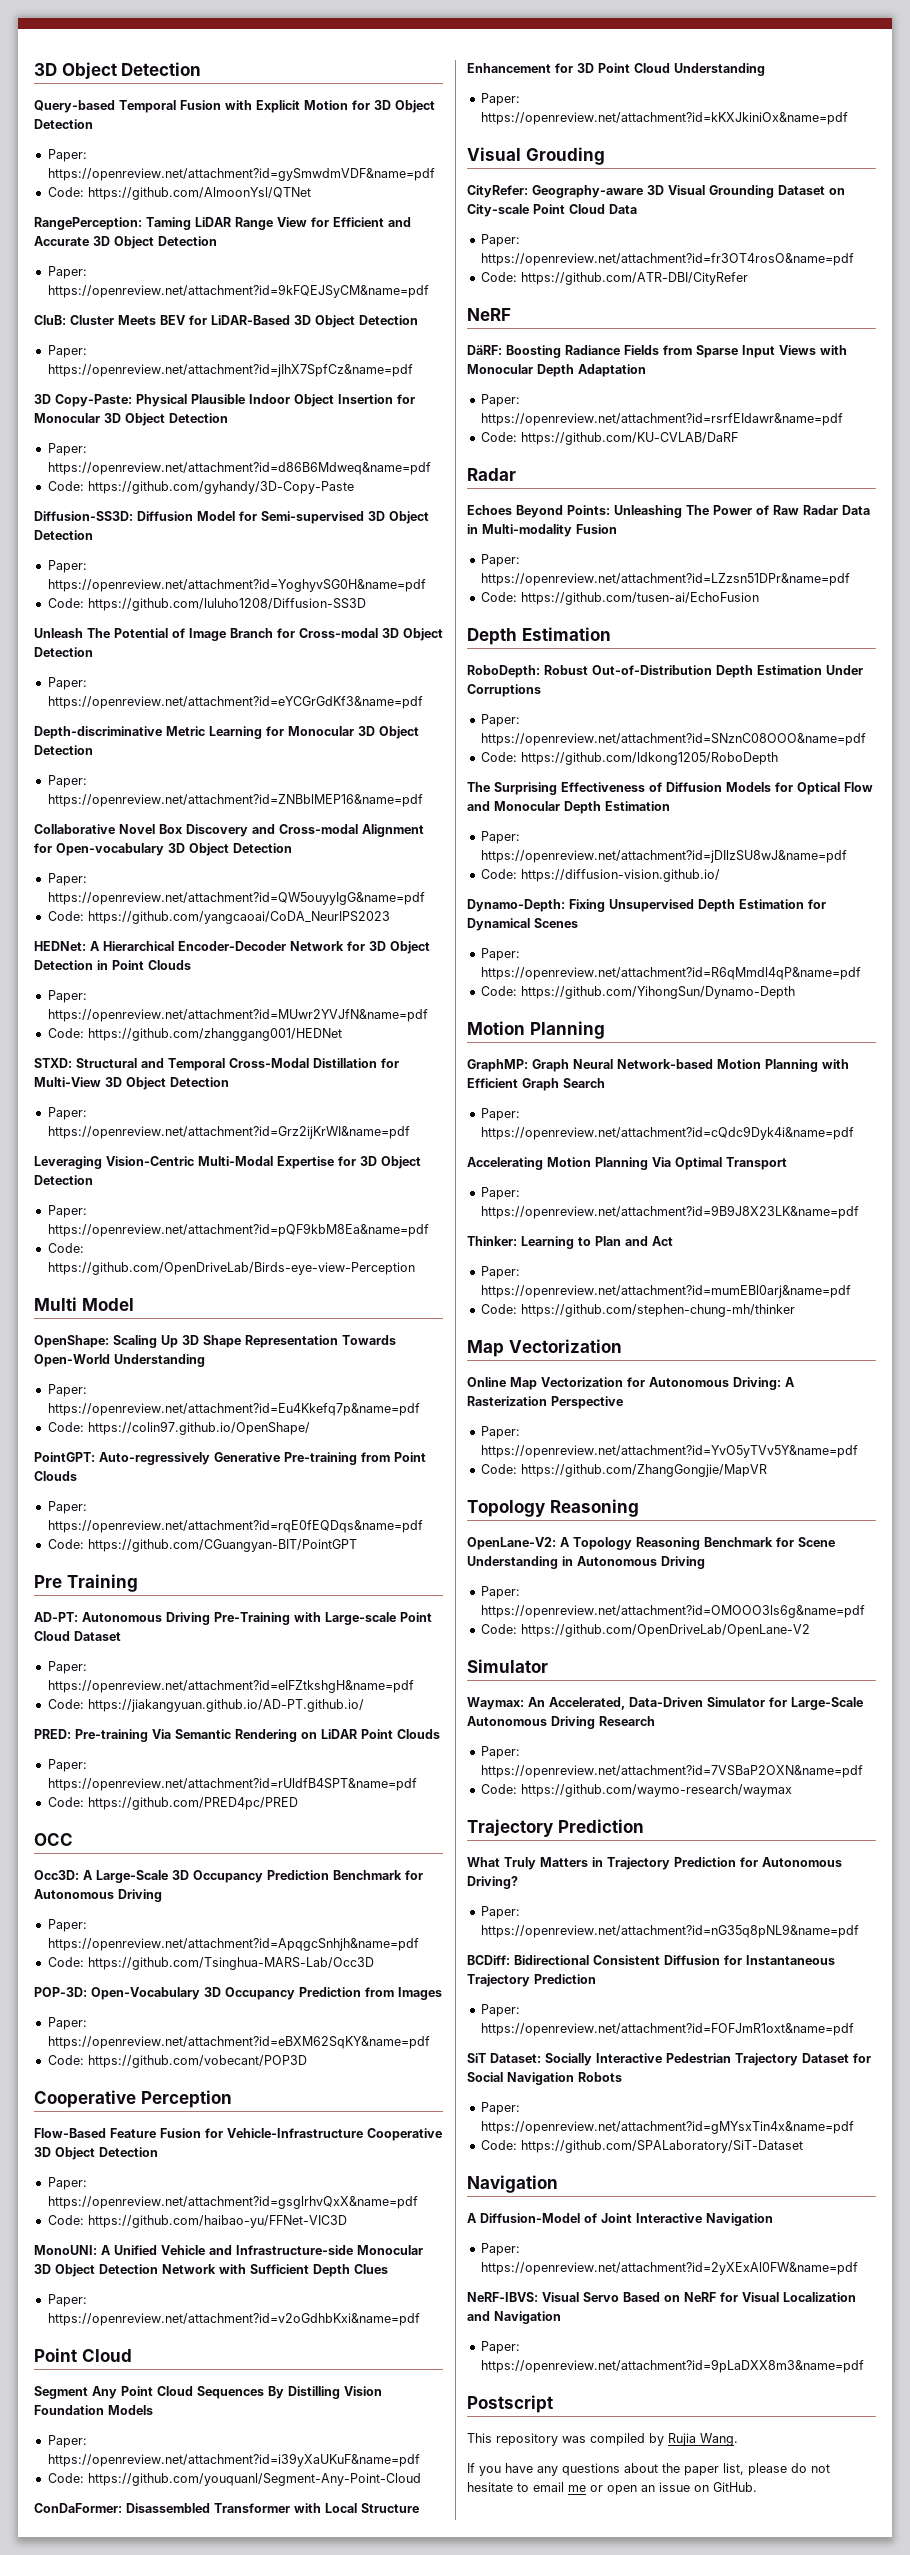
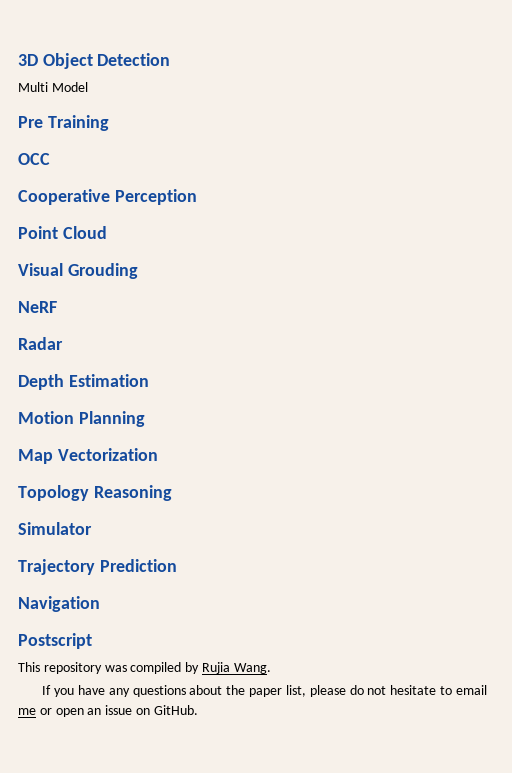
[34,62,202,79] [34,100,435,113] [34,119,93,129] [47,149,87,162] [47,168,435,181] [47,187,311,200] [34,217,411,230] [34,236,217,249] [47,266,87,279] [47,284,429,298] [34,315,418,328] [47,345,87,358] [47,364,413,377] [34,394,415,407] [34,413,228,426] [47,443,87,456] [47,462,431,475] [47,481,354,494] [34,511,429,524] [34,530,93,540] [47,560,87,573] [47,579,426,592] [47,598,366,611] [34,628,443,641] [34,647,93,657] [47,677,87,690] [47,696,423,709] [34,726,419,739] [34,745,93,755] [47,775,87,788] [47,794,423,807] [34,824,424,837] [34,843,292,856] [47,873,87,886] [47,892,425,905] [47,911,390,924] [34,941,430,954] [34,960,191,970] [47,990,87,1003] [47,1009,428,1022] [47,1028,342,1041] [34,1058,399,1071] [34,1077,229,1090] [47,1107,87,1120] [47,1126,410,1139] [34,1156,421,1169] [34,1175,93,1185] [47,1205,87,1218] [47,1223,429,1237] [47,1243,84,1253] [47,1262,415,1275] [34,1297,134,1311] [34,1335,396,1348] [34,1354,205,1367] [47,1384,87,1397] [47,1403,420,1416] [47,1421,310,1435] [34,1452,426,1465] [34,1471,77,1481] [47,1501,87,1514] [47,1520,423,1533] [47,1539,357,1552] [34,1574,138,1592] [34,1612,432,1625] [34,1631,121,1641] [47,1661,87,1674] [47,1680,414,1693] [47,1699,364,1712] [34,1729,440,1742] [47,1759,87,1772] [47,1778,417,1791] [47,1797,298,1810] [34,1833,73,1846] [34,1870,423,1883] [34,1889,162,1902] [47,1919,87,1932] [47,1938,419,1951] [47,1957,374,1970] [34,1987,442,2000] [47,2017,87,2030] [47,2036,430,2049] [47,2055,307,2068] [34,2090,232,2108] [34,2128,442,2141] [34,2147,158,2160] [47,2177,87,2190] [47,2196,418,2209] [47,2215,347,2228] [34,2245,423,2255] [34,2264,388,2277] [47,2294,87,2307] [47,2313,420,2326] [34,2348,132,2362] [34,2386,382,2399] [34,2405,153,2415] [47,2435,87,2448] [47,2453,420,2467] [47,2473,421,2486] [34,2503,419,2513] [467,63,765,76] [480,93,520,106] [480,112,848,125] [467,147,605,165] [467,185,845,198] [467,204,637,217] [480,234,520,247] [480,253,854,266] [480,272,748,285] [467,308,511,321] [467,345,847,358] [467,364,646,377] [480,394,520,407] [480,413,843,426] [480,432,738,445] [467,468,516,481] [467,505,870,518] [467,524,617,537] [480,554,520,567] [480,573,850,586] [480,592,759,605] [467,627,611,645] [467,665,863,678] [467,684,541,697] [480,714,520,727] [480,733,866,746] [480,752,778,765] [467,782,873,795] [467,801,670,814] [480,831,520,844] [480,850,847,863] [480,869,720,882] [467,899,826,912] [467,918,578,931] [480,948,520,961] [480,967,861,980] [480,986,795,999] [467,1021,605,1039] [467,1059,849,1072] [467,1078,605,1091] [480,1108,520,1121] [480,1126,854,1140] [467,1157,787,1170] [480,1187,520,1200] [480,1205,859,1219] [467,1236,673,1249] [480,1266,520,1279] [480,1285,851,1298] [480,1304,795,1317] [467,1339,622,1357] [467,1377,795,1390] [467,1396,623,1409] [480,1426,520,1439] [480,1445,858,1458] [480,1464,767,1477] [467,1499,639,1517] [467,1537,835,1550] [467,1556,705,1569] [480,1586,520,1599] [480,1605,865,1618] [480,1624,810,1637] [467,1659,548,1673] [467,1697,863,1710] [467,1716,655,1729] [480,1746,520,1759] [480,1765,863,1778] [480,1784,792,1797] [467,1819,644,1837] [467,1857,842,1870] [467,1876,518,1889] [480,1906,520,1919] [480,1924,859,1938] [467,1955,835,1965] [467,1974,596,1987] [480,2004,520,2017] [480,2023,854,2036] [467,2053,871,2066] [467,2072,622,2085] [480,2102,520,2115] [480,2121,854,2134] [480,2140,803,2153] [467,2175,558,2193] [467,2213,773,2226] [480,2243,520,2256] [480,2262,858,2275] [467,2292,856,2302] [467,2311,561,2324] [480,2341,520,2354] [480,2359,864,2373] 3D Object Detection // Query-based Temporal Fusion with Explicit Motion for 3D Object Detection // Paper: https://openreview.net/attachment?id=gySmwdmVDF&name=pdf // Code: https://github.com/AlmoonYsl/QTNet // RangePerception: Taming LiDAR Range View for Efficient and Accurate 3D Object Detection // Paper: https://openreview.net/attachment?id=9kFQEJSyCM&name=pdf // CluB: Cluster Meets BEV for LiDAR-Based 3D Object Detection // Paper: https://openreview.net/attachment?id=jIhX7SpfCz&name=pdf // 3D Copy-Paste: Physical Plausible Indoor Object Insertion for Monocular 3D Object Detection // Paper: https://openreview.net/attachment?id=d86B6Mdweq&name=pdf // Code: https://github.com/gyhandy/3D-Copy-Paste // Diffusion-SS3D: Diffusion Model for Semi-supervised 3D Object Detection // Paper: https://openreview.net/attachment?id=YoghyvSG0H&name=pdf // Code: https://github.com/luluho1208/Diffusion-SS3D // Unleash The Potential of Image Branch for Cross-modal 3D Object Detection // Paper: https://openreview.net/attachment?id=eYCGrGdKf3&name=pdf // Depth-discriminative Metric Learning for Monocular 3D Object Detection // Paper: https://openreview.net/attachment?id=ZNBblMEP16&name=pdf // Collaborative Novel Box Discovery and Cross-modal Alignment for Open-vocabulary 3D Object Detection // Paper: https://openreview.net/attachment?id=QW5ouyyIgG&name=pdf // Code: https://github.com/yangcaoai/CoDA_NeurIPS2023 // HEDNet: A Hierarchical Encoder-Decoder Network for 3D Object Detection in Point Clouds // Paper: https://openreview.net/attachment?id=MUwr2YVJfN&name=pdf // Code: https://github.com/zhanggang001/HEDNet // STXD: Structural and Temporal Cross-Modal Distillation for Multi-View 3D Object Detection // Paper: https://openreview.net/attachment?id=Grz2ijKrWI&name=pdf // Leveraging Vision-Centric Multi-Modal Expertise for 3D Object Detection // Paper: https://openreview.net/attachment?id=pQF9kbM8Ea&name=pdf // Code: https://github.com/OpenDriveLab/Birds-eye-view-Perception // Multi Model // OpenShape: Scaling Up 3D Shape Representation Towards Open-World Understanding // Paper: https://openreview.net/attachment?id=Eu4Kkefq7p&name=pdf // Code: https://colin97.github.io/OpenShape/ // PointGPT: Auto-regressively Generative Pre-training from Point Clouds // Paper: https://openreview.net/attachment?id=rqE0fEQDqs&name=pdf // Code: https://github.com/CGuangyan-BIT/PointGPT // Pre Training // AD-PT: Autonomous Driving Pre-Training with Large-scale Point Cloud Dataset // Paper: https://openreview.net/attachment?id=eIFZtkshgH&name=pdf // Code: https://jiakangyuan.github.io/AD-PT.github.io/ // PRED: Pre-training Via Semantic Rendering on LiDAR Point Clouds // Paper: https://openreview.net/attachment?id=rUldfB4SPT&name=pdf // Code: https://github.com/PRED4pc/PRED // OCC // Occ3D: A Large-Scale 3D Occupancy Prediction Benchmark for Autonomous Driving // Paper: https://openreview.net/attachment?id=ApqgcSnhjh&name=pdf // Code: https://github.com/Tsinghua-MARS-Lab/Occ3D // POP-3D: Open-Vocabulary 3D Occupancy Prediction from Images // Paper: https://openreview.net/attachment?id=eBXM62SqKY&name=pdf // Code: https://github.com/vobecant/POP3D // Cooperative Perception // Flow-Based Feature Fusion for Vehicle-Infrastructure Cooperative 3D Object Detection // Paper: https://openreview.net/attachment?id=gsglrhvQxX&name=pdf // Code: https://github.com/haibao-yu/FFNet-VIC3D // MonoUNI: A Unified Vehicle and Infrastructure-side Monocular 3D Object Detection Network with Sufficient Depth Clues // Paper: https://openreview.net/attachment?id=v2oGdhbKxi&name=pdf // Point Cloud // Segment Any Point Cloud Sequences By Distilling Vision Foundation Models // Paper: https://openreview.net/attachment?id=i39yXaUKuF&name=pdf // Code: https://github.com/youquanl/Segment-Any-Point-Cloud // ConDaFormer: Disassembled Transformer with Local Structure Enhancement for 3D Point Cloud Understanding // Paper: https://openreview.net/attachment?id=kKXJkiniOx&name=pdf // Visual Grouding // CityRefer: Geography-aware 3D Visual Grounding Dataset on City-scale Point Cloud Data // Paper: https://openreview.net/attachment?id=fr3OT4rosO&name=pdf // Code: https://github.com/ATR-DBI/CityRefer // NeRF // DäRF: Boosting Radiance Fields from Sparse Input Views with Monocular Depth Adaptation // Paper: https://openreview.net/attachment?id=rsrfEIdawr&name=pdf // Code: https://github.com/KU-CVLAB/DaRF // Radar // Echoes Beyond Points: Unleashing The Power of Raw Radar Data in Multi-modality Fusion // Paper: https://openreview.net/attachment?id=LZzsn51DPr&name=pdf // Code: https://github.com/tusen-ai/EchoFusion // Depth Estimation // RoboDepth: Robust Out-of-Distribution Depth Estimation Under Corruptions // Paper: https://openreview.net/attachment?id=SNznC08OOO&name=pdf // Code: https://github.com/ldkong1205/RoboDepth // The Surprising Effectiveness of Diffusion Models for Optical Flow and Monocular Depth Estimation // Paper: https://openreview.net/attachment?id=jDIlzSU8wJ&name=pdf // Code: https://diffusion-vision.github.io/ // Dynamo-Depth: Fixing Unsupervised Depth Estimation for Dynamical Scenes // Paper: https://openreview.net/attachment?id=R6qMmdl4qP&name=pdf // Code: https://github.com/YihongSun/Dynamo-Depth // Motion Planning // GraphMP: Graph Neural Network-based Motion Planning with Efficient Graph Search // Paper: https://openreview.net/attachment?id=cQdc9Dyk4i&name=pdf // Accelerating Motion Planning Via Optimal Transport // Paper: https://openreview.net/attachment?id=9B9J8X23LK&name=pdf // Thinker: Learning to Plan and Act // Paper: https://openreview.net/attachment?id=mumEBl0arj&name=pdf // Code: https://github.com/stephen-chung-mh/thinker // Map Vectorization // Online Map Vectorization for Autonomous Driving: A Rasterization Perspective // Paper: https://openreview.net/attachment?id=YvO5yTVv5Y&name=pdf // Code: https://github.com/ZhangGongjie/MapVR // Topology Reasoning // OpenLane-V2: A Topology Reasoning Benchmark for Scene Understanding in Autonomous Driving // Paper: https://openreview.net/attachment?id=OMOOO3ls6g&name=pdf // Code: https://github.com/OpenDriveLab/OpenLane-V2 // Simulator // Waymax: An Accelerated, Data-Driven Simulator for Large-Scale Autonomous Driving Research // Paper: https://openreview.net/attachment?id=7VSBaP2OXN&name=pdf // Code: https://github.com/waymo-research/waymax // Trajectory Prediction // What Truly Matters in Trajectory Prediction for Autonomous Driving? // Paper: https://openreview.net/attachment?id=nG35q8pNL9&name=pdf // BCDiff: Bidirectional Consistent Diffusion for Instantaneous Trajectory Prediction // Paper: https://openreview.net/attachment?id=FOFJmR1oxt&name=pdf // SiT Dataset: Socially Interactive Pedestrian Trajectory Dataset for Social Navigation Robots // Paper: https://openreview.net/attachment?id=gMYsxTin4x&name=pdf // Code: https://github.com/SPALaboratory/SiT-Dataset // Navigation // A Diffusion-Model of Joint Interactive Navigation // Paper: https://openreview.net/attachment?id=2yXExAl0FW&name=pdf // NeRF-IBVS: Visual Servo Based on NeRF for Visual Localization and Navigation // Paper: https://openreview.net/attachment?id=9pLaDXX8m3&name=pdf -> [18,53,171,69] [18,82,88,92] [18,115,109,131] [18,153,50,165] [18,189,197,205] [18,226,107,239] [18,263,138,279] [18,301,57,313] [18,337,63,350] [18,374,149,390] [18,411,145,427] [18,448,158,464] [18,485,172,501] [18,522,92,535] [18,559,177,575] [18,596,100,612] 3D Object Detection // Multi Model // Pre Training // OCC // Cooperative Perception // Point Cloud // Visual Grouding // NeRF // Radar // Depth Estimation // Motion Planning // Map Vectorization // Topology Reasoning // Simulator // Trajectory Prediction // Navigation

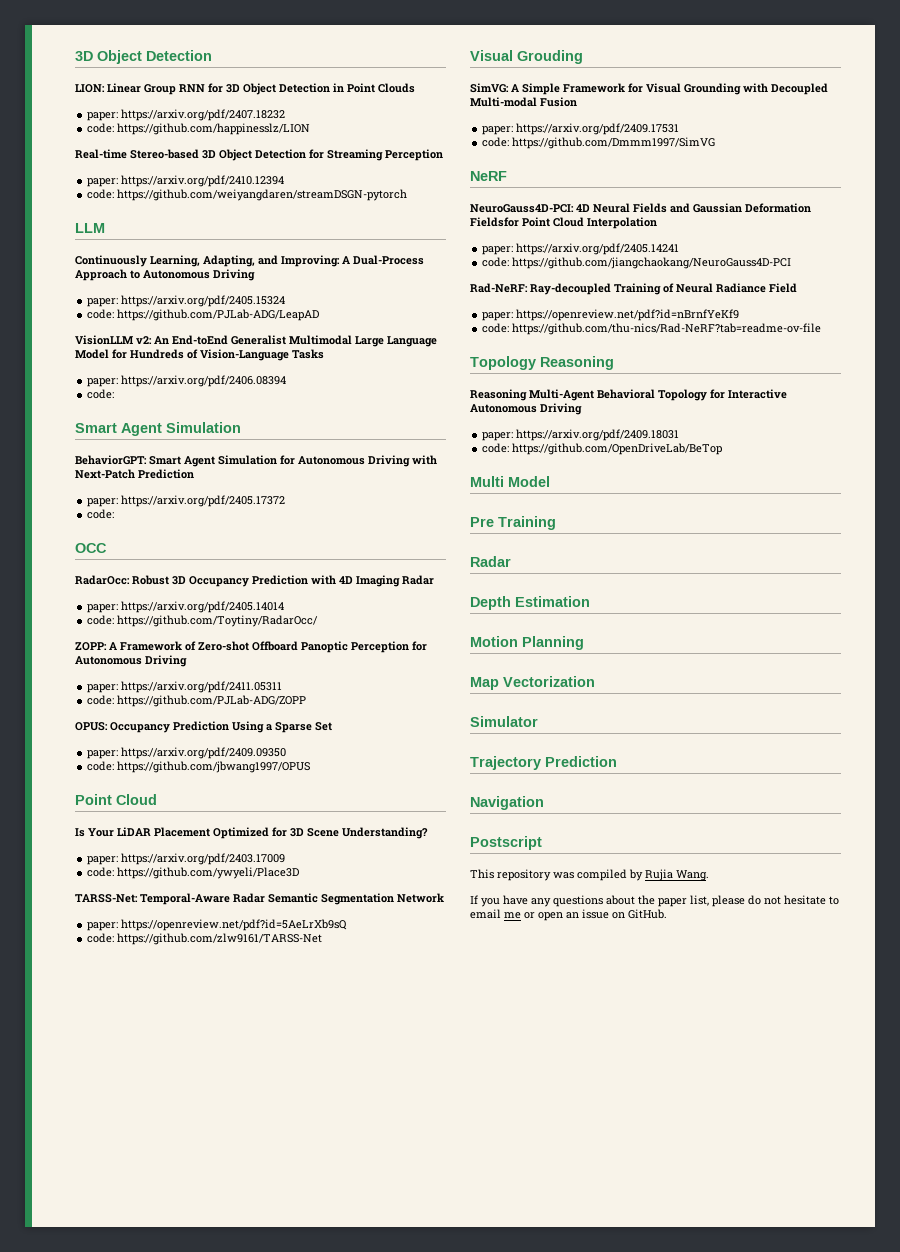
[18,82,88,92] [18,115,109,131] [18,153,50,165] [18,189,197,205] [18,226,107,239] [18,263,138,279] [18,301,57,313] Multi Model // Pre Training // OCC // Cooperative Perception // Point Cloud // Visual Grouding // NeRF -> [75,83,415,95] [87,109,286,121] [87,123,311,135] [75,149,443,161] [87,175,285,187] [87,189,408,201] [75,223,105,233] [75,255,424,267] [75,269,255,281] [87,295,286,307] [87,309,320,321] [75,335,437,347] [75,349,324,361] [87,375,287,387] [87,389,115,399] [75,422,241,436] [75,455,437,467] [75,469,194,479] [87,495,286,507] [87,509,115,519] [75,543,107,553] [75,575,434,587] [87,601,285,613] [87,615,319,627] [75,641,427,653] [75,655,187,667] [87,681,283,693] [87,695,307,707] [75,721,332,733] [87,747,287,759] [87,761,311,773] [75,794,157,805] [75,827,428,839] [87,853,286,865] [87,867,300,879] [75,893,444,905] [87,919,348,931] [87,933,323,945] [470,50,583,64] [470,83,828,95] [470,97,577,107] [482,123,680,135] [482,137,716,149] [470,171,507,181] [470,203,811,213] [470,217,657,229] [482,243,680,255] [482,257,792,269] [470,283,797,295] [482,309,740,321] [482,323,822,335] [470,356,614,370] [470,389,787,401] [470,403,582,415] [482,429,680,441] [482,443,723,455] [470,476,550,487] [470,516,556,530] LION: Linear Group RNN for 3D Object Detection in Point Clouds // paper: https://arxiv.org/pdf/2407.18232 // code: https://github.com/happinesslz/LION // Real-time Stereo-based 3D Object Detection for Streaming Perception // paper: https://arxiv.org/pdf/2410.12394 // code: https://github.com/weiyangdaren/streamDSGN-pytorch // LLM // Continuously Learning, Adapting, and Improving: A Dual-Process Approach to Autonomous Driving // paper: https://arxiv.org/pdf/2405.15324 // code: https://github.com/PJLab-ADG/LeapAD // VisionLLM v2: An End-toEnd Generalist Multimodal Large Language Model for Hundreds of Vision-Language Tasks // paper: https://arxiv.org/pdf/2406.08394 // code: // Smart Agent Simulation // BehaviorGPT: Smart Agent Simulation for Autonomous Driving with Next-Patch Prediction // paper: https://arxiv.org/pdf/2405.17372 // code: // OCC // RadarOcc: Robust 3D Occupancy Prediction with 4D Imaging Radar // paper: https://arxiv.org/pdf/2405.14014 // code: https://github.com/Toytiny/RadarOcc/ // ZOPP: A Framework of Zero-shot Offboard Panoptic Perception for Autonomous Driving // paper: https://arxiv.org/pdf/2411.05311 // code: https://github.com/PJLab-ADG/ZOPP // OPUS: Occupancy Prediction Using a Sparse Set // paper: https://arxiv.org/pdf/2409.09350 // code: https://github.com/jbwang1997/OPUS // Point Cloud // Is Your LiDAR Placement Optimized for 3D Scene Understanding? // paper: https://arxiv.org/pdf/2403.17009 // code: https://github.com/ywyeli/Place3D // TARSS-Net: Temporal-Aware Radar Semantic Segmentation Network // paper: https://openreview.net/pdf?id=5AeLrXb9sQ // code: https://github.com/zlw9161/TARSS-Net // Visual Grouding // SimVG: A Simple Framework for Visual Grounding with Decoupled Multi-modal Fusion // paper: https://arxiv.org/pdf/2409.17531 // code: https://github.com/Dmmm1997/SimVG // NeRF // NeuroGauss4D-PCI: 4D Neural Fields and Gaussian Deformation Fieldsfor Point Cloud Interpolation // paper: https://arxiv.org/pdf/2405.14241 // code: https://github.com/jiangchaokang/NeuroGauss4D-PCI // Rad-NeRF: Ray-decoupled Training of Neural Radiance Field // paper: https://openreview.net/pdf?id=nBrnfYeKf9 // code: https://github.com/thu-nics/Rad-NeRF?tab=readme-ov-file // Topology Reasoning // Reasoning Multi-Agent Behavioral Topology for Interactive Autonomous Driving // paper: https://arxiv.org/pdf/2409.18031 // code: https://github.com/OpenDriveLab/BeTop // Multi Model // Pre Training
[18,485,172,501] // Topology Reasoning -> (595, 681) none

